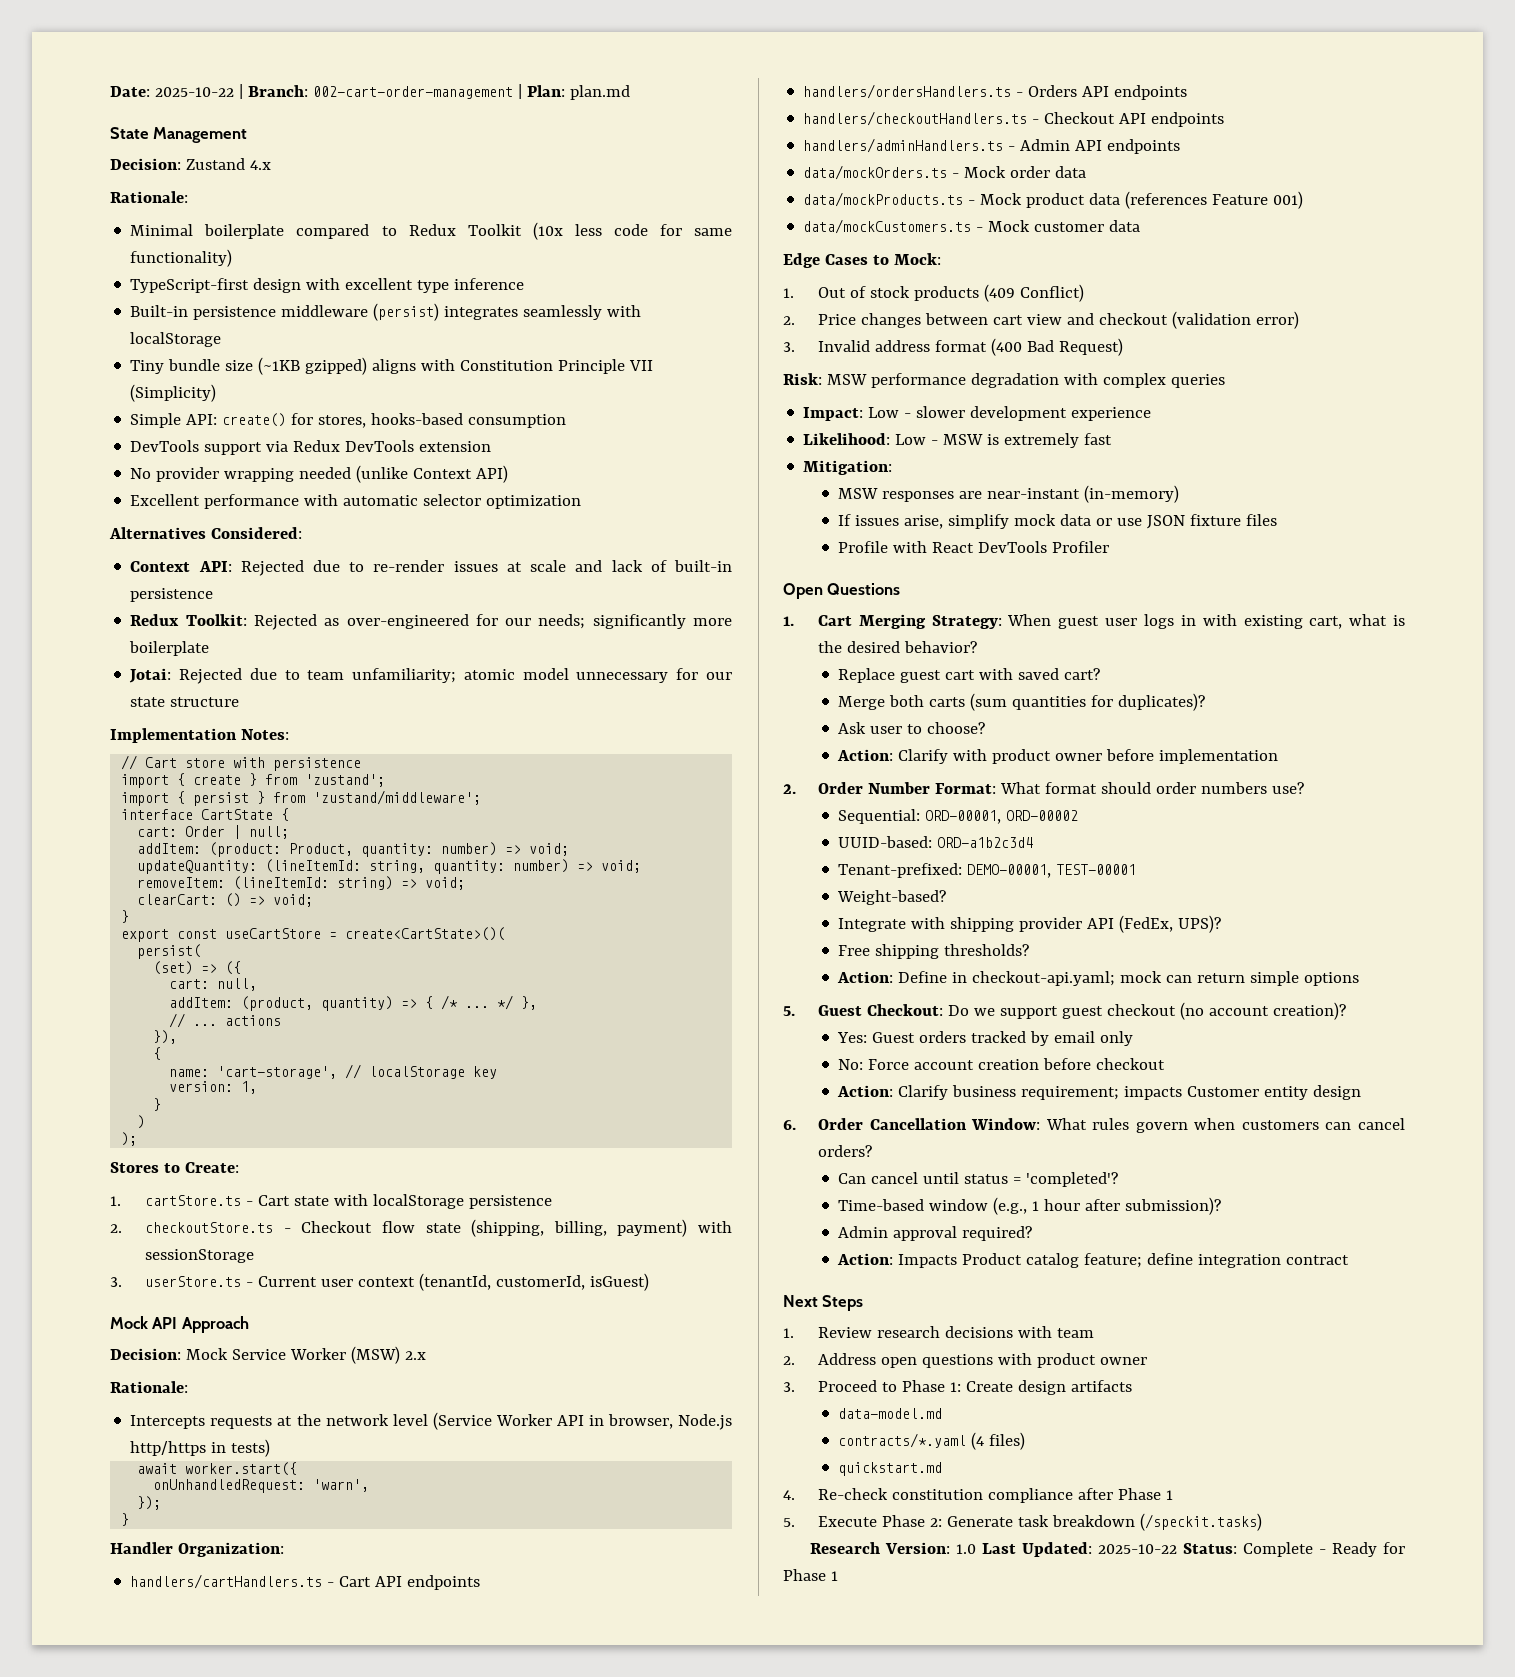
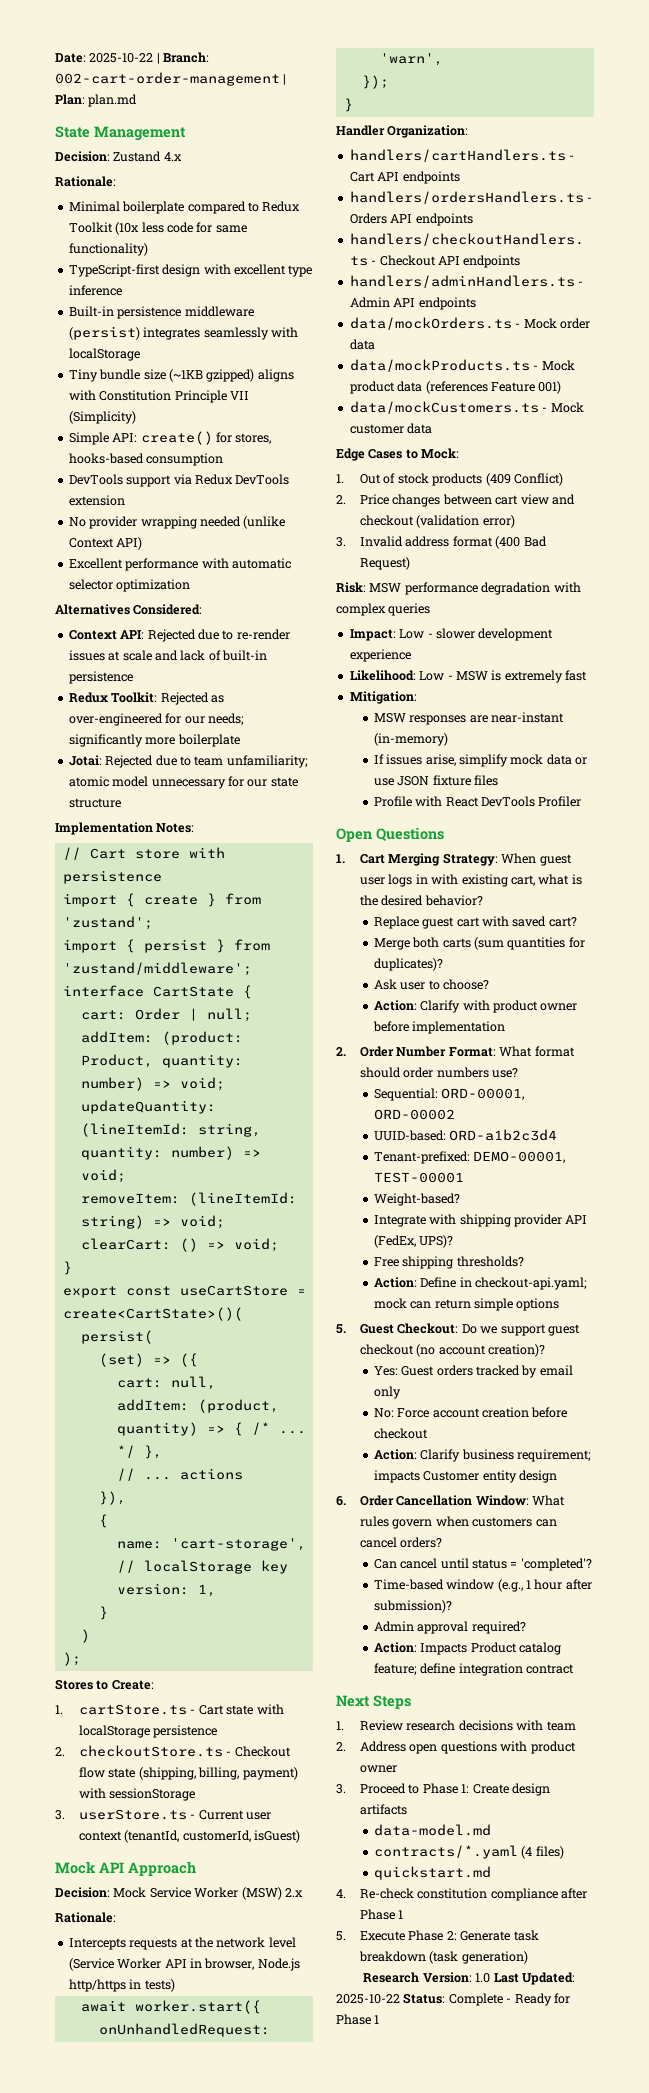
[1139,1513,1262,1531] (/speckit.tasks) -> [429,1951,528,1964] (task generation)

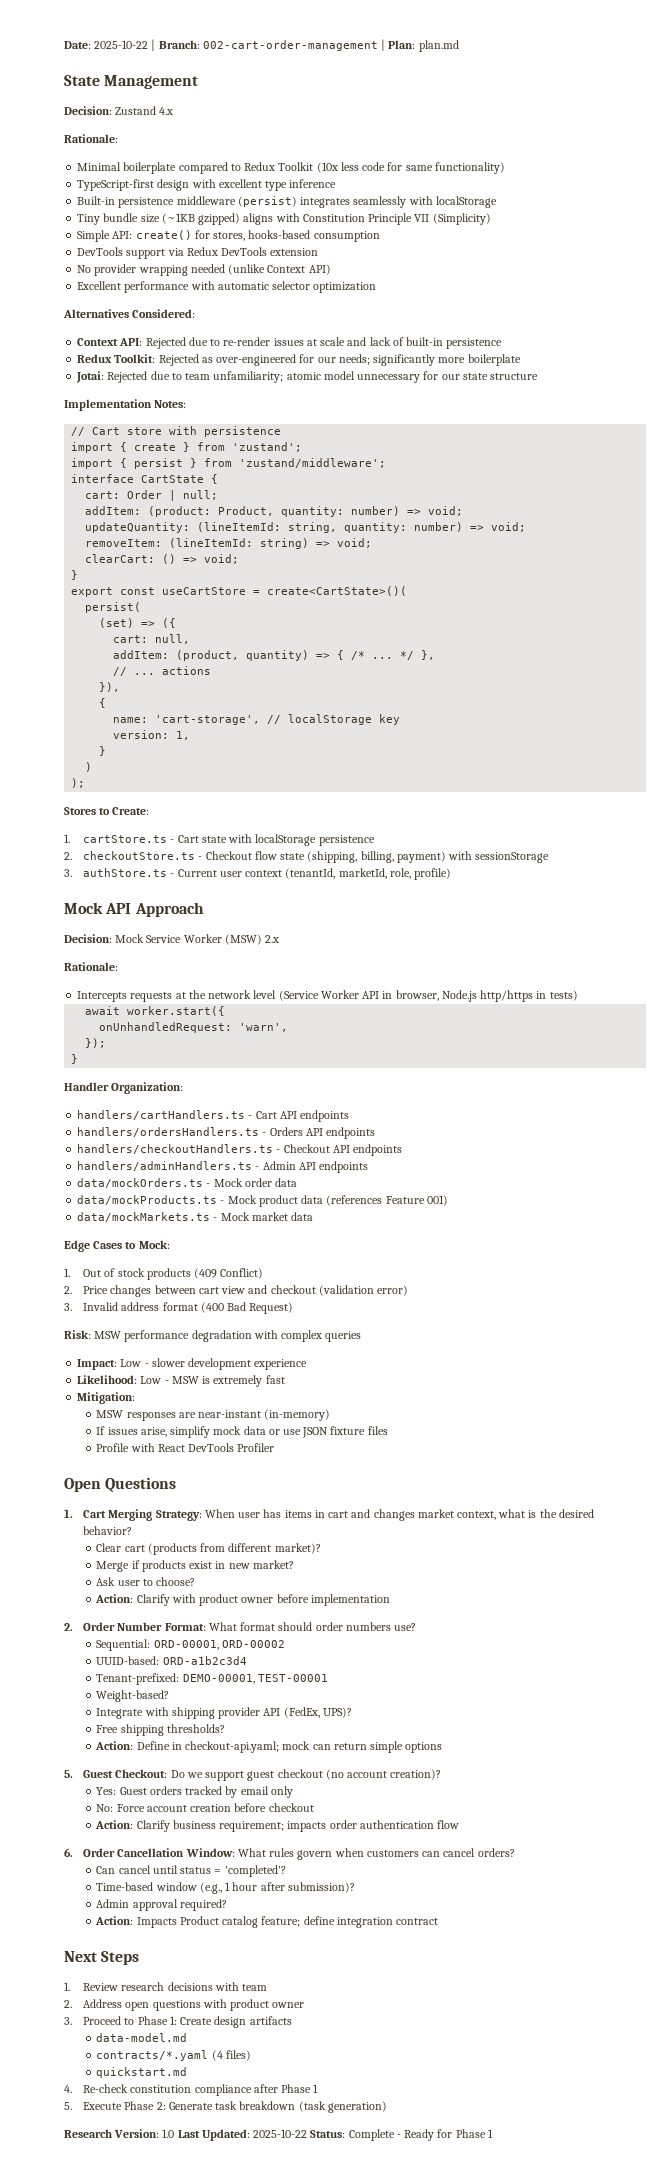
[79,1809,188,1820] userStore.ts -> [83,868,168,877] authStore.ts
[182,1830,301,1843] customerId, isGuest) -> [338,868,452,880] marketId, role, profile)
[349,401,584,414] [349,424,404,434] data/mockCustomers.ts - Mock customer -> [77,1212,288,1222] data/mockMarkets.ts - Mock market
[539,854,572,866] [360,874,535,887] guest user logs in with existing cart, -> [238,1509,496,1521] user has items in cart and changes market context,
[373,916,577,929] [373,937,585,950] [373,958,443,971] Replace guest cart with saved cart? // Merge both carts (sum quantities for duplicates)? -> [96,1543,321,1555] [96,1560,294,1572] Clear cart (products from different market)? // Merge if products exist in new market?
[423,1470,557,1483] Customer entity design -> [329,1820,459,1829] order authentication flow

